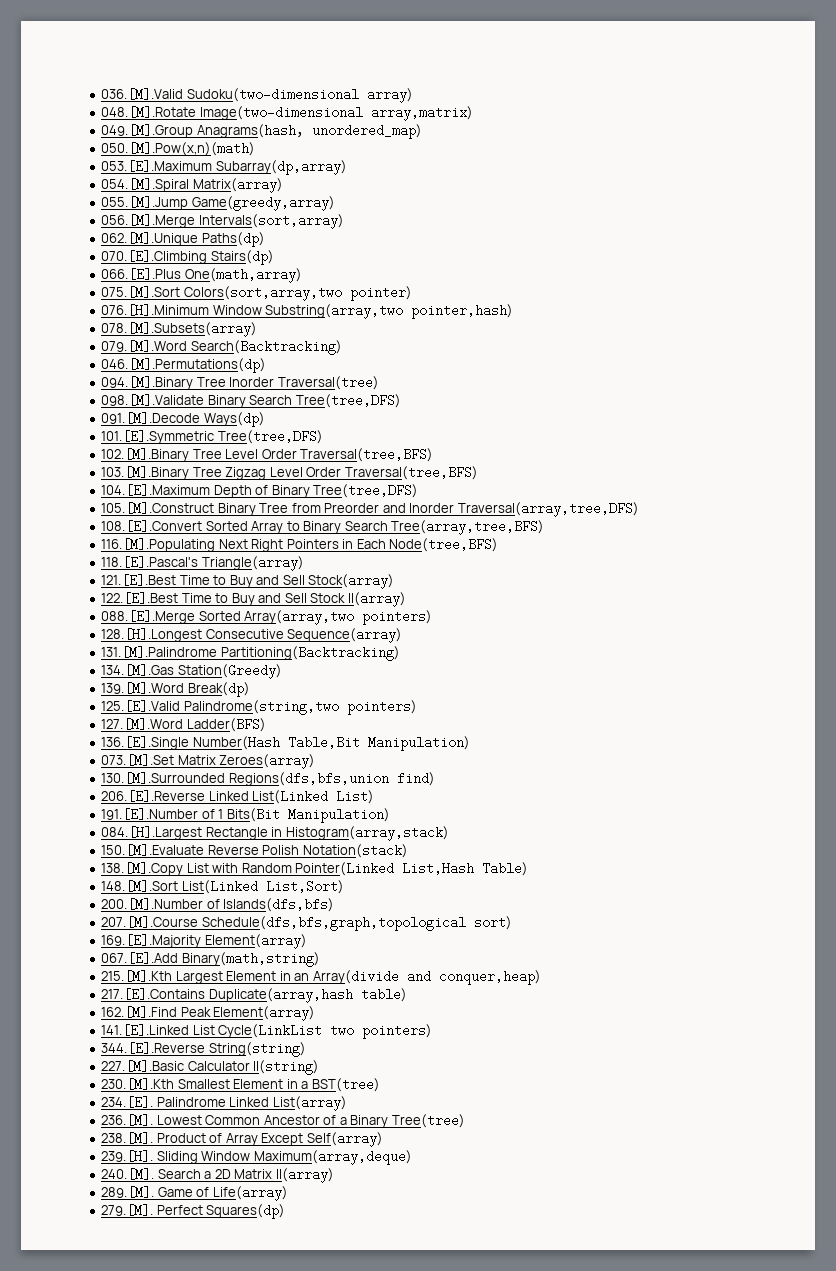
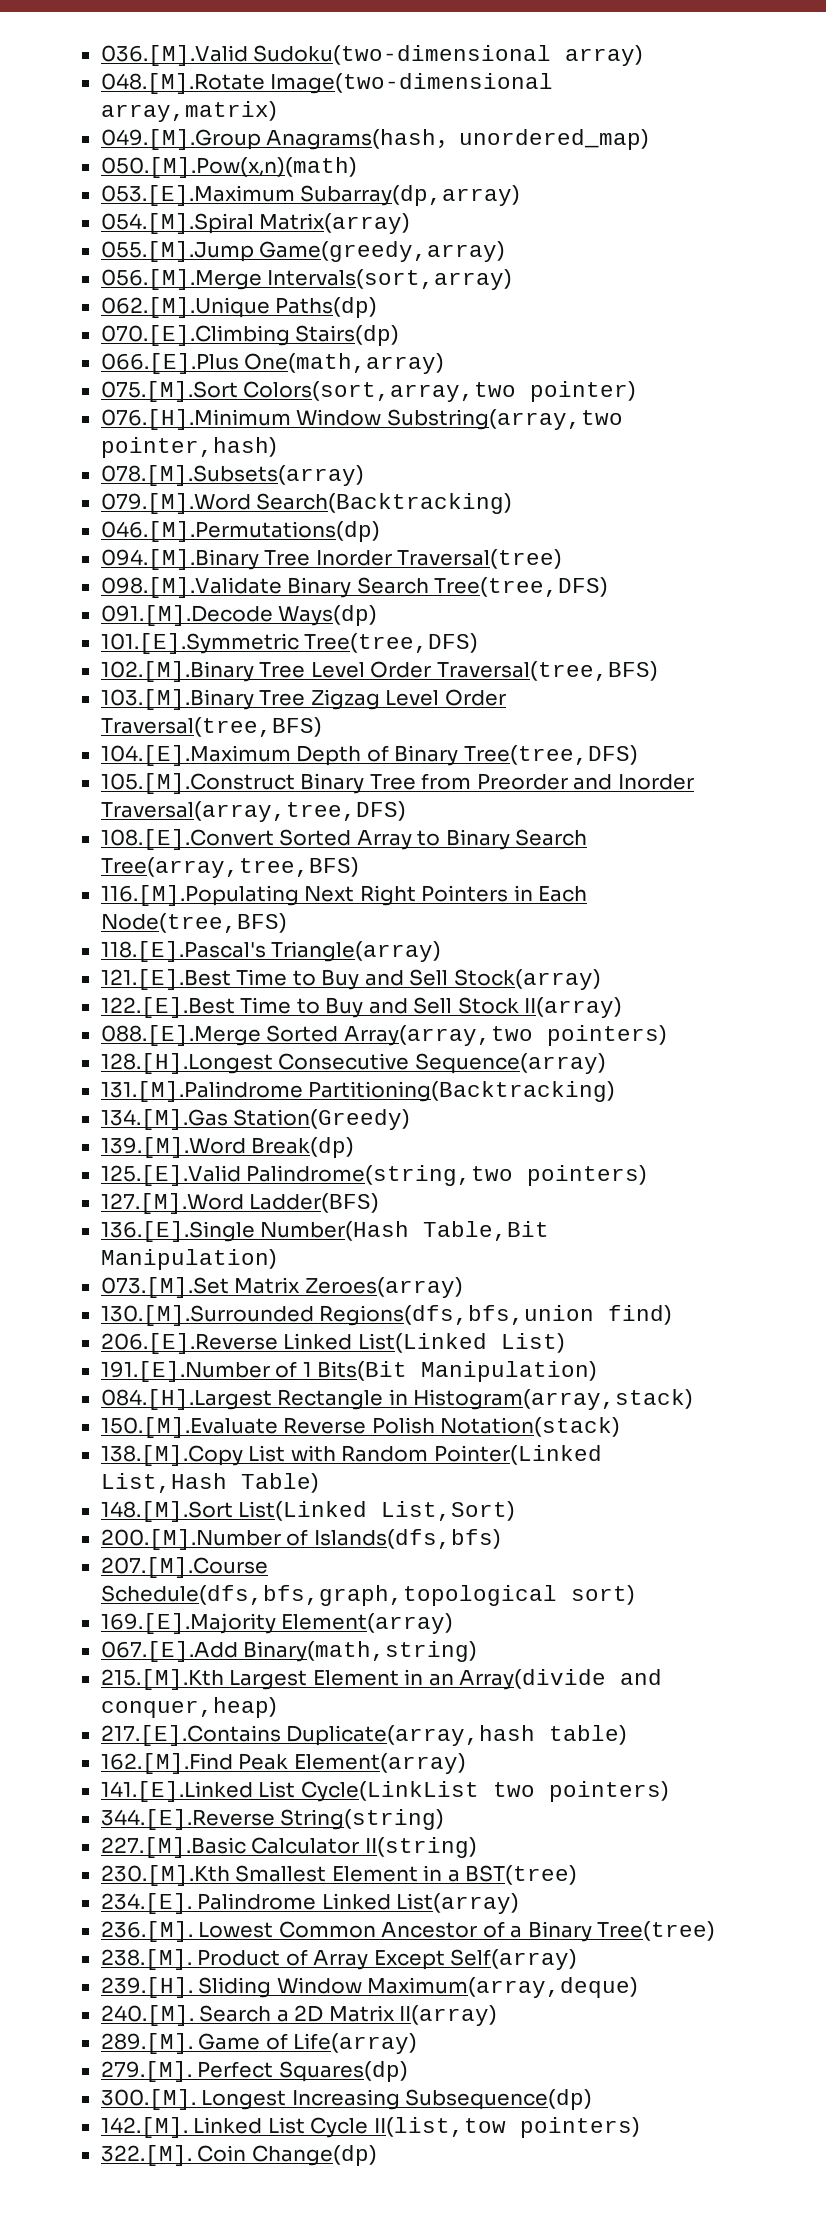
(286, 1211) none -> [100,2089,593,2110] [100,2117,640,2138] [100,2145,377,2166] // 300.[M]. Longest Increasing Subsequence(dp) // 142.[M]. Linked List Cycle II(list,tow pointers) // 322.[M]. Coin Change(dp)

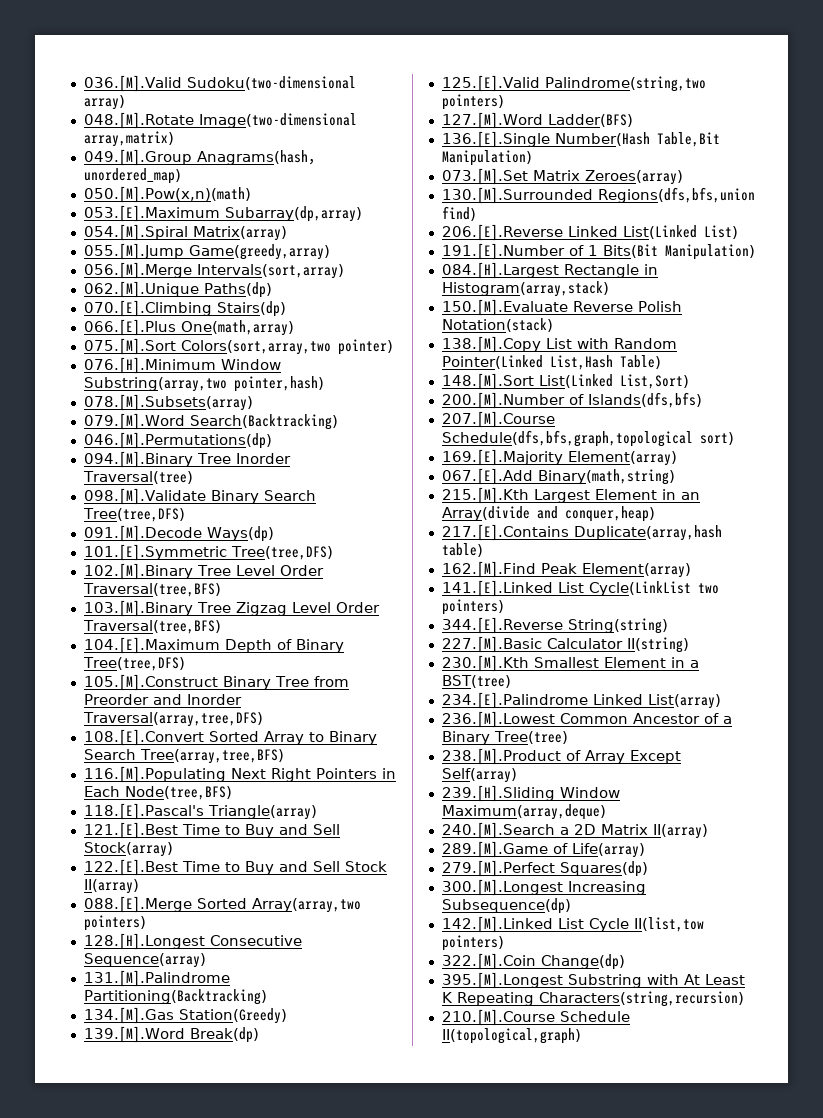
[100,1893,317,1914] 234.[E]. Palindrome -> [441,692,588,709] 234.[E].Palindrome
[100,1921,274,1942] 236.[M]. Lowest -> [441,711,555,728] 236.[M].Lowest
[100,1949,281,1970] 238.[M]. Product -> [441,748,561,765] 238.[M].Product
[100,1977,272,1998] 239.[H]. Sliding -> [441,785,555,802] 239.[H].Sliding
[100,2005,272,2026] 240.[M]. Search -> [441,822,555,839] 240.[M].Search
[100,2033,261,2054] 289.[M]. Game -> [441,841,548,858] 289.[M].Game
[100,2061,274,2082] 279.[M]. Perfect -> [441,860,555,877] 279.[M].Perfect
[100,2089,287,2110] 300.[M]. Longest -> [441,879,563,896] 300.[M].Longest
[100,2117,263,2138] 142.[M]. Linked -> [441,916,553,933] 142.[M].Linked
[100,2145,247,2166] 322.[M]. Coin -> [441,953,536,970] 322.[M].Coin
(377, 2155) none -> [441,972,745,989] [441,991,744,1007] [441,1009,630,1026] [441,1028,581,1044] // 395.[M].Longest Substring with At Least K Repeating Characters(string,recursion) // 210.[M].Course Schedule II(topological,graph)

